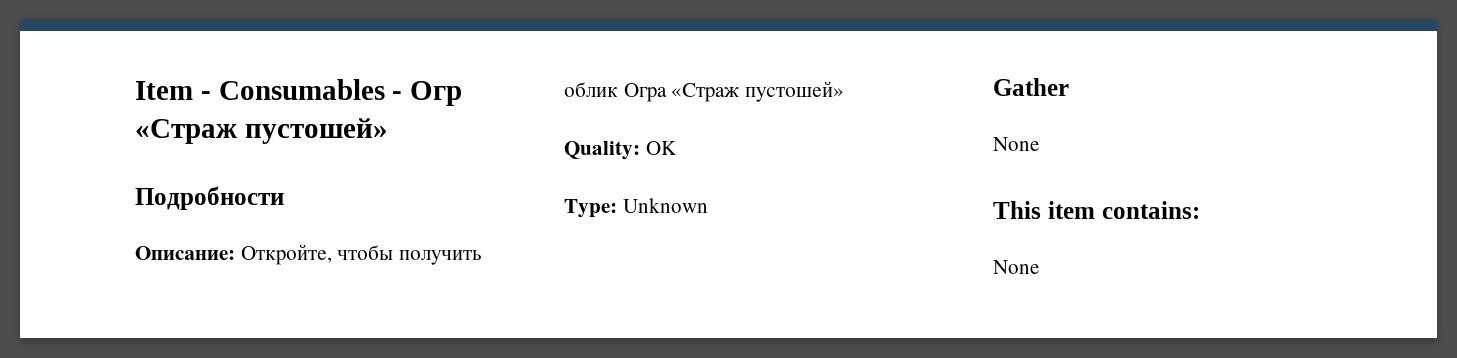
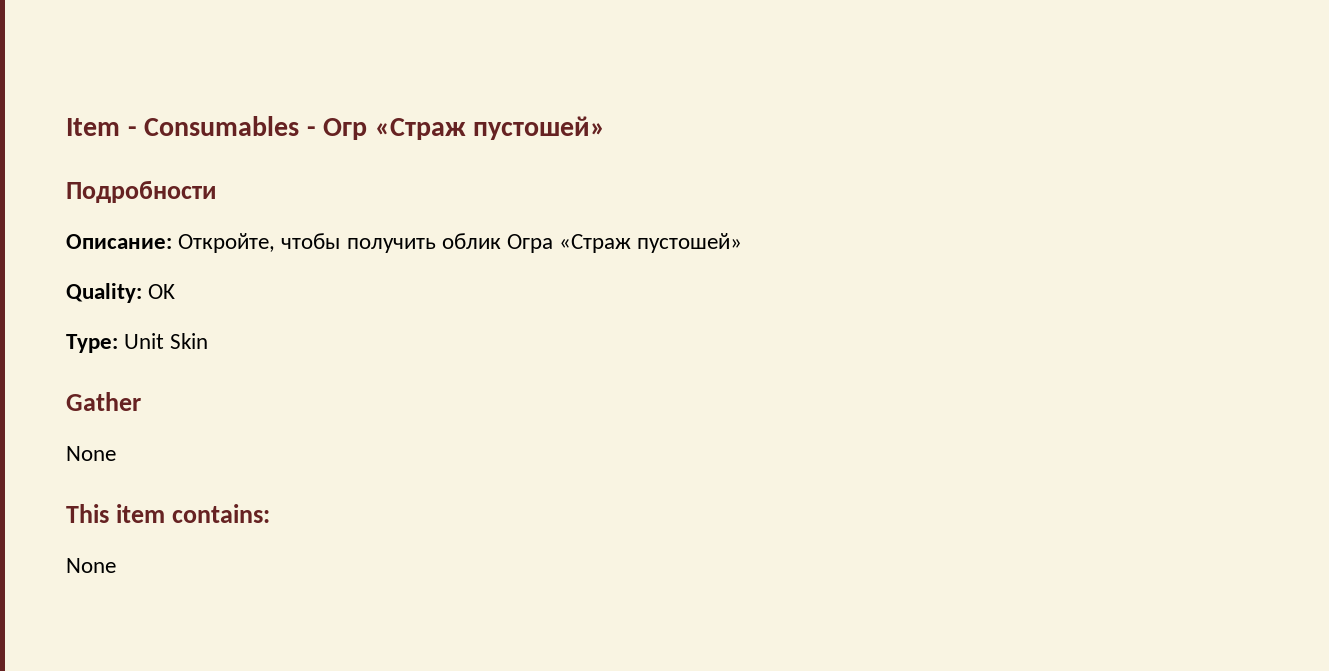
[622,198,708,213] Unknown -> [124,333,209,349] Unit Skin

